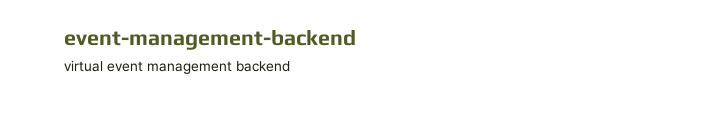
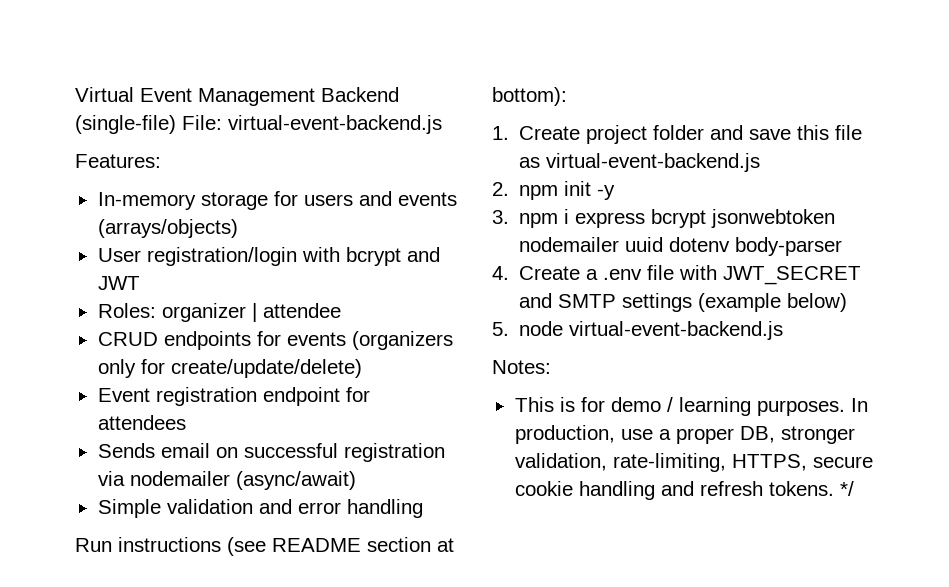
[64,29,356,50] [64,60,290,74] event-management-backend // virtual event management backend -> [75,87,399,106] [75,115,442,134] [75,154,161,168] [97,191,457,210] [97,219,238,238] [97,247,440,266] [97,276,140,290] [97,303,341,322] [97,331,453,350] [97,359,362,378] [97,387,370,406] [97,415,186,430] [97,443,445,462] [97,471,356,490] [97,499,423,518] [75,537,454,556] [492,87,567,106] [492,125,863,144] [519,153,761,172] [492,181,616,200] [492,209,836,228] [519,237,843,256] [492,265,862,285] [519,293,848,312] [492,321,784,340] [492,360,551,374] [514,397,868,416] [514,425,855,444] [514,453,873,472] [514,481,854,500] Virtual Event Management Backend (single-file) File: virtual-event-backend.js // Features: // In-memory storage for users and events (arrays/objects) // User registration/login with bcrypt and JWT // Roles: organizer | attendee // CRUD endpoints for events (organizers only for create/update/delete) // Event registration endpoint for attendees // Sends email on successful registration via nodemailer (async/await) // Simple validation and error handling // Run instructions (see README section at bottom): // 1. Create project folder and save this file as virtual-event-backend.js // 2. npm init -y // 3. npm i express bcrypt jsonwebtoken nodemailer uuid dotenv body-parser // 4. Create a .env file with JWT_SECRET and SMTP settings (example below) // 5. node virtual-event-backend.js // Notes: // This is for demo / learning purposes. In production, use a proper DB, stronger validation, rate-limiting, HTTPS, secure cookie handling and refresh tokens. */

